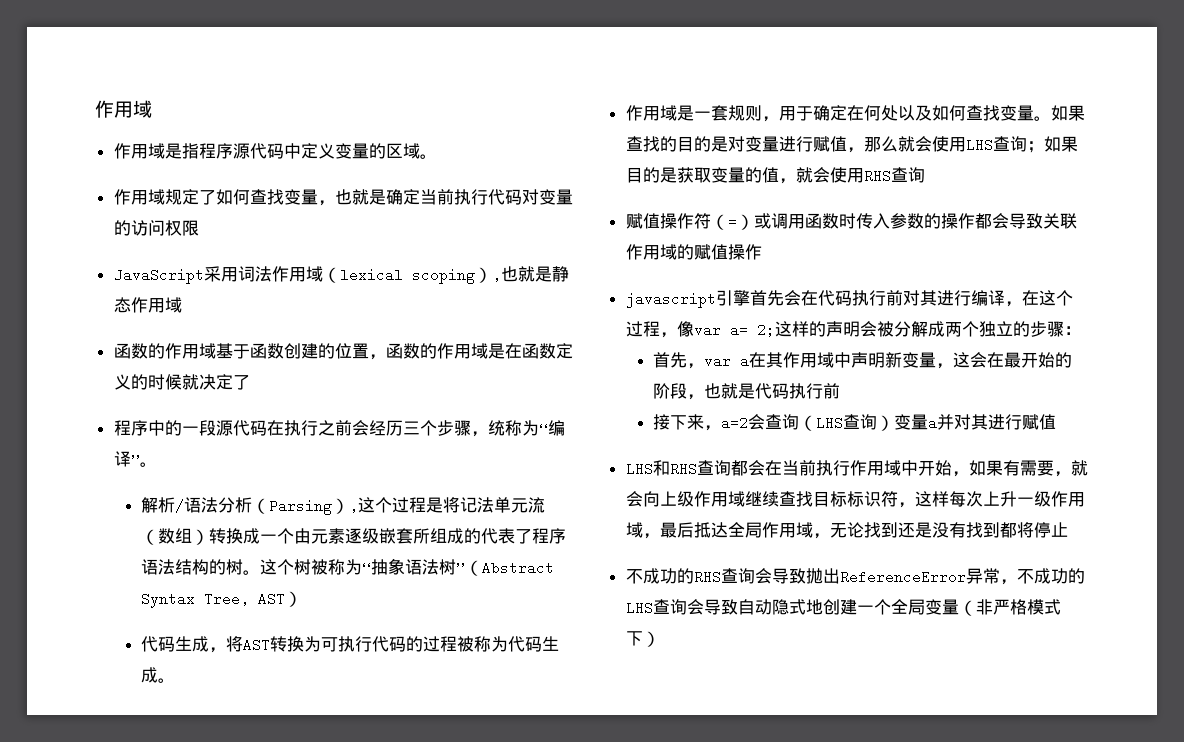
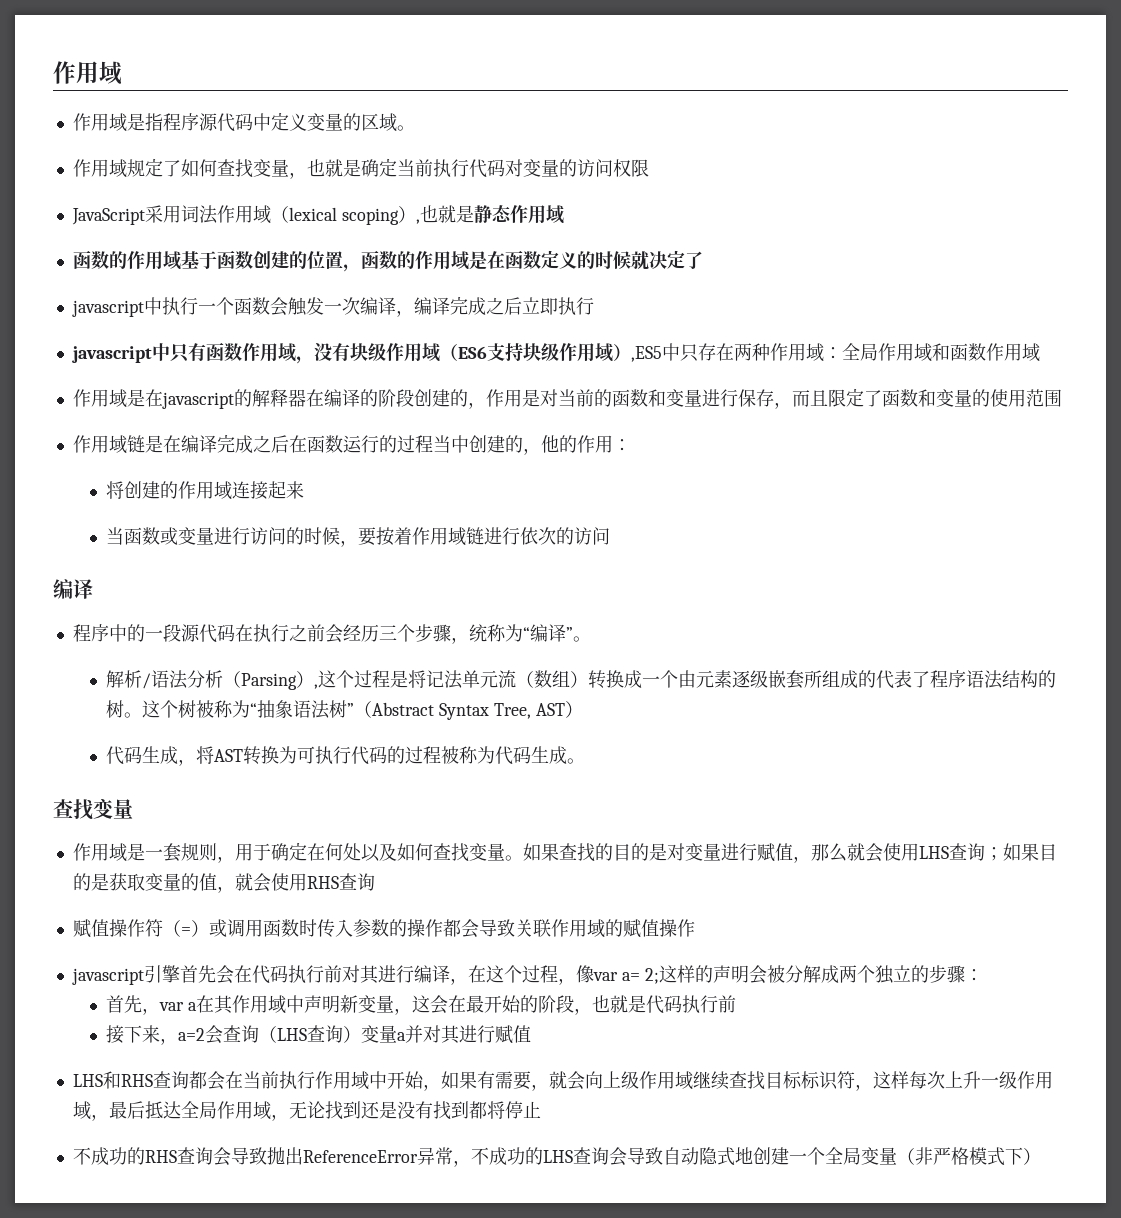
(250, 382) none -> [71,296,594,317] [71,342,1040,364] [72,388,1062,409] [72,434,631,455] [106,481,305,500] [106,527,611,547] [53,579,93,599] // javascript中执行一个函数会触发一次编译，编译完成之后立即执行 // javascript中只有函数作用域，没有块级作用域（ES6支持块级作用域）,ES5中只存在两种作用域：全局作用域和函数作用域 // 作用域是在javascript的解释器在编译的阶段创建的，作用是对当前的函数和变量进行保存，而且限定了函数和变量的使用范围 // 作用域链是在编译完成之后在函数运行的过程当中创建的，他的作用： // 将创建的作用域连接起来 // 当函数或变量进行访问的时候，要按着作用域链进行依次的访问 // 编译
(176, 680) none -> [53,798,133,820] // 查找变量

